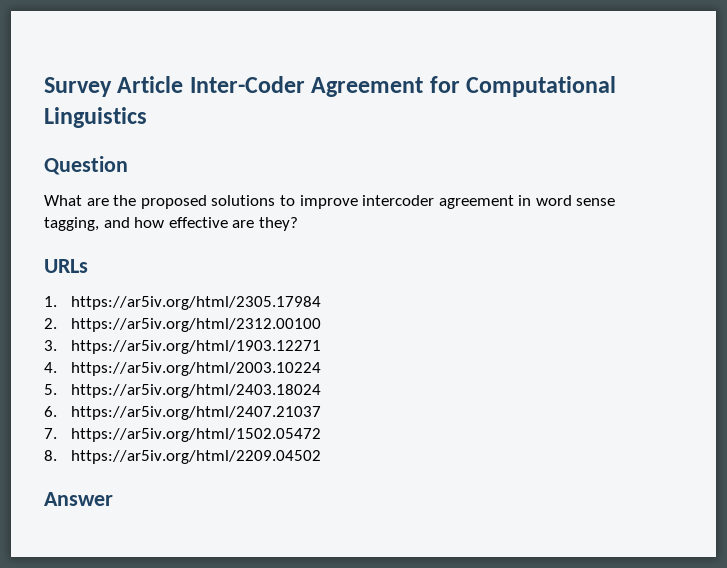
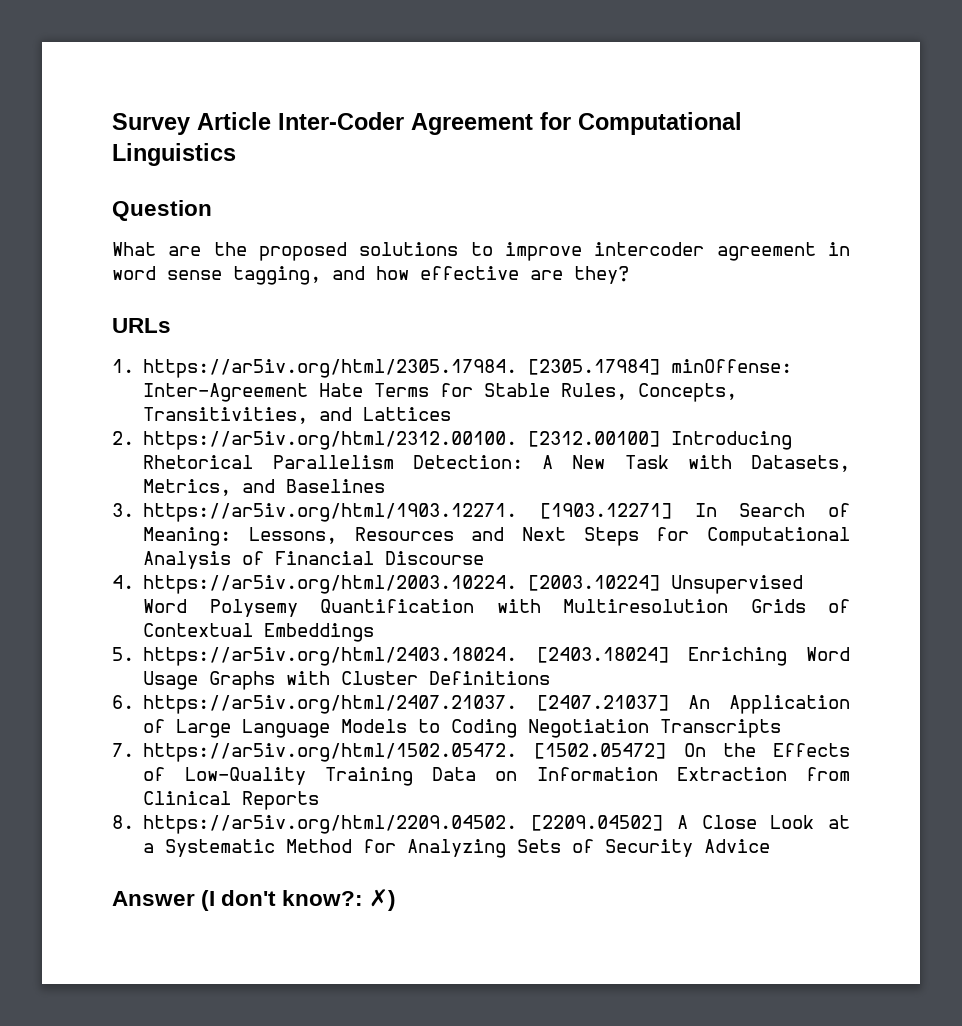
[70,296,321,310] [44,318,321,332] [44,340,321,354] [44,362,321,376] [44,384,321,398] [44,406,321,420] [44,428,321,442] [44,450,321,464] [44,492,113,506] https://ar5iv.org/html/2305.17984 // 2. https://ar5iv.org/html/2312.00100 // 3. https://ar5iv.org/html/1903.12271 // 4. https://ar5iv.org/html/2003.10224 // 5. https://ar5iv.org/html/2403.18024 // 6. https://ar5iv.org/html/2407.21037 // 7. https://ar5iv.org/html/1502.05472 // 8. https://ar5iv.org/html/2209.04502 // Answer -> [143,359,793,378] [143,383,738,402] [143,407,452,424] [112,431,793,450] [143,455,850,472] [143,479,386,496] [112,503,850,522] [143,527,851,546] [143,551,485,569] [112,575,804,594] [143,599,850,617] [143,623,375,642] [112,647,850,666] [143,671,551,690] [112,695,850,714] [143,719,782,738] [112,743,850,762] [143,767,850,786] [143,791,320,810] [112,815,850,834] [143,839,771,858] [112,889,397,911] https://ar5iv.org/html/2305.17984. [2305.17984] minOffense: Inter-Agreement Hate Terms for Stable Rules, Concepts, Transitivities, and Lattices // 2. https://ar5iv.org/html/2312.00100. [2312.00100] Introducing Rhetorical Parallelism Detection: A New Task with Datasets, Metrics, and Baselines // 3. https://ar5iv.org/html/1903.12271. [1903.12271] In Search of Meaning: Lessons, Resources and Next Steps for Computational Analysis of Financial Discourse // 4. https://ar5iv.org/html/2003.10224. [2003.10224] Unsupervised Word Polysemy Quantification with Multiresolution Grids of Contextual Embeddings // 5. https://ar5iv.org/html/2403.18024. [2403.18024] Enriching Word Usage Graphs with Cluster Definitions // 6. https://ar5iv.org/html/2407.21037. [2407.21037] An Application of Large Language Models to Coding Negotiation Transcripts // 7. https://ar5iv.org/html/1502.05472. [1502.05472] On the Effects of Low-Quality Training Data on Information Extraction from Clinical Reports // 8. https://ar5iv.org/html/2209.04502. [2209.04502] A Close Look at a Systematic Method for Analyzing Sets of Security Advice // Answer (I don't know?: ✗)

